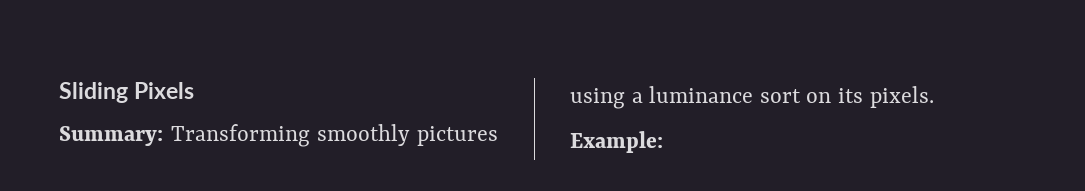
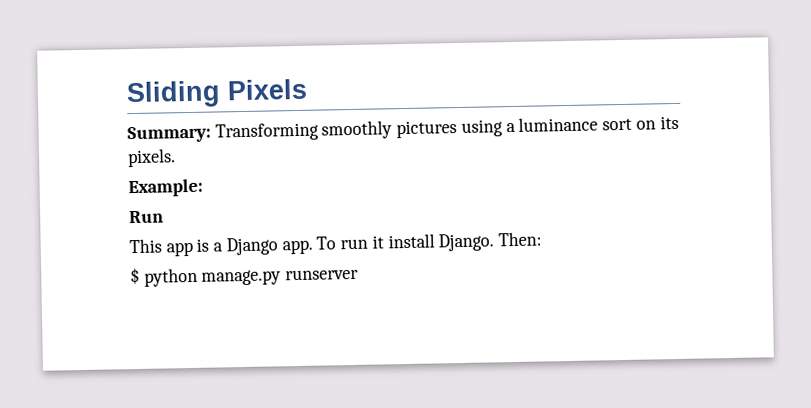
(663, 142) none -> [129,210,164,224] [129,231,542,257] [130,267,360,287] // Run // This app is a Django app. To run it install Django. Then: // $ python manage.py runserver

